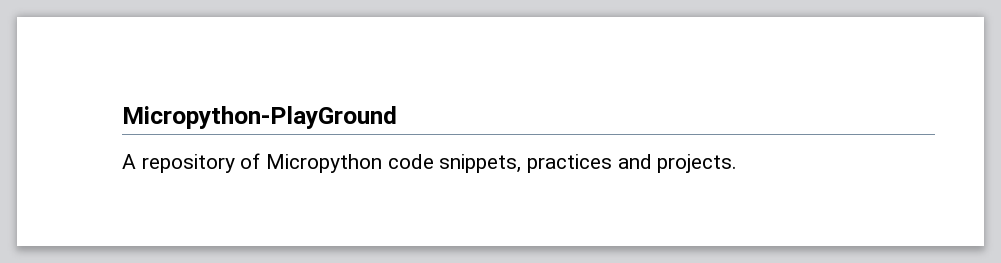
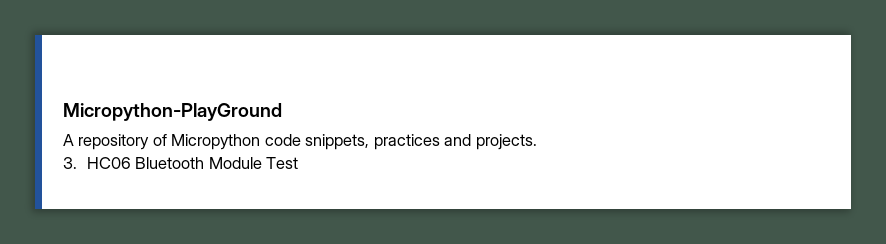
(738, 163) none -> [63,157,299,169] // 3. HC06 Bluetooth Module Test

